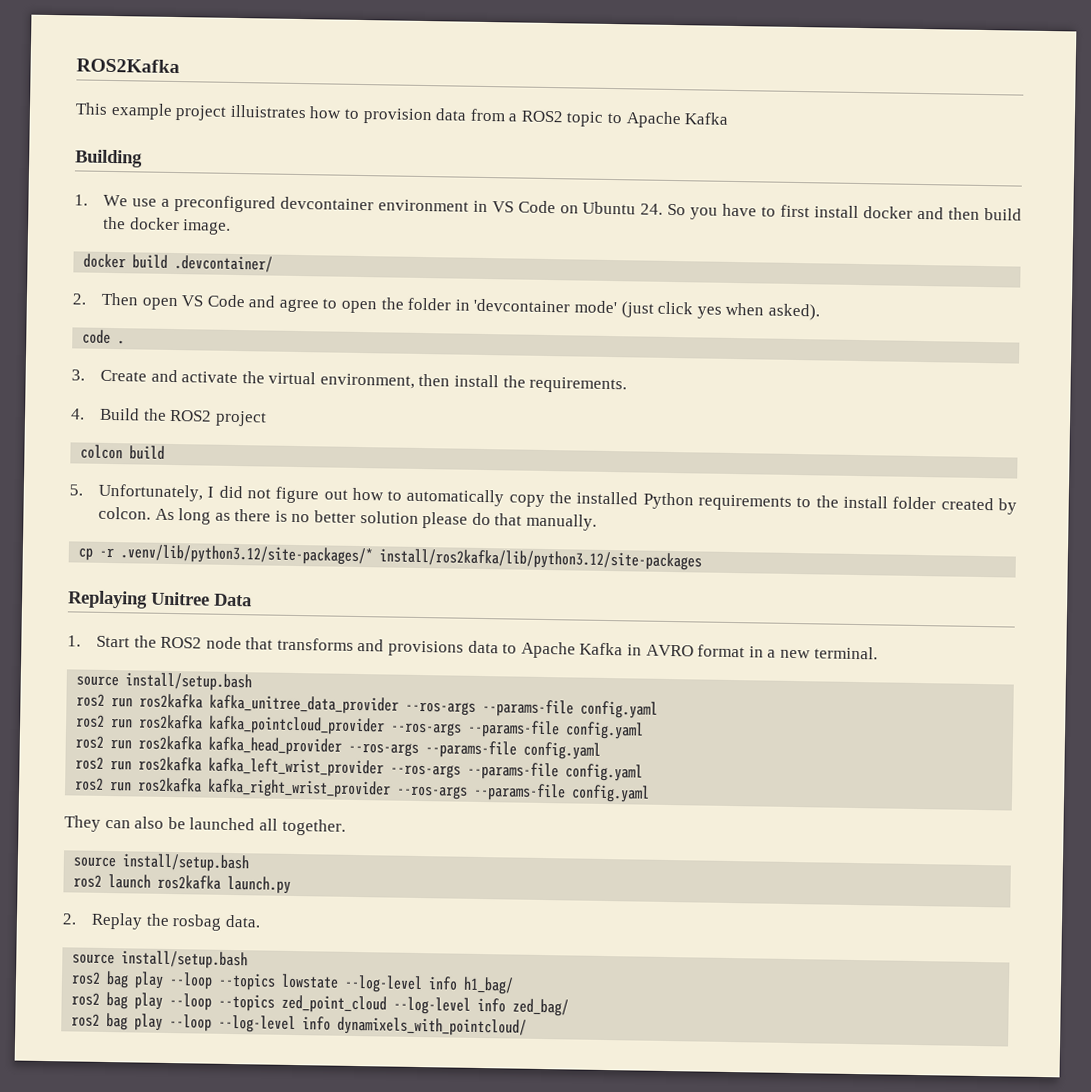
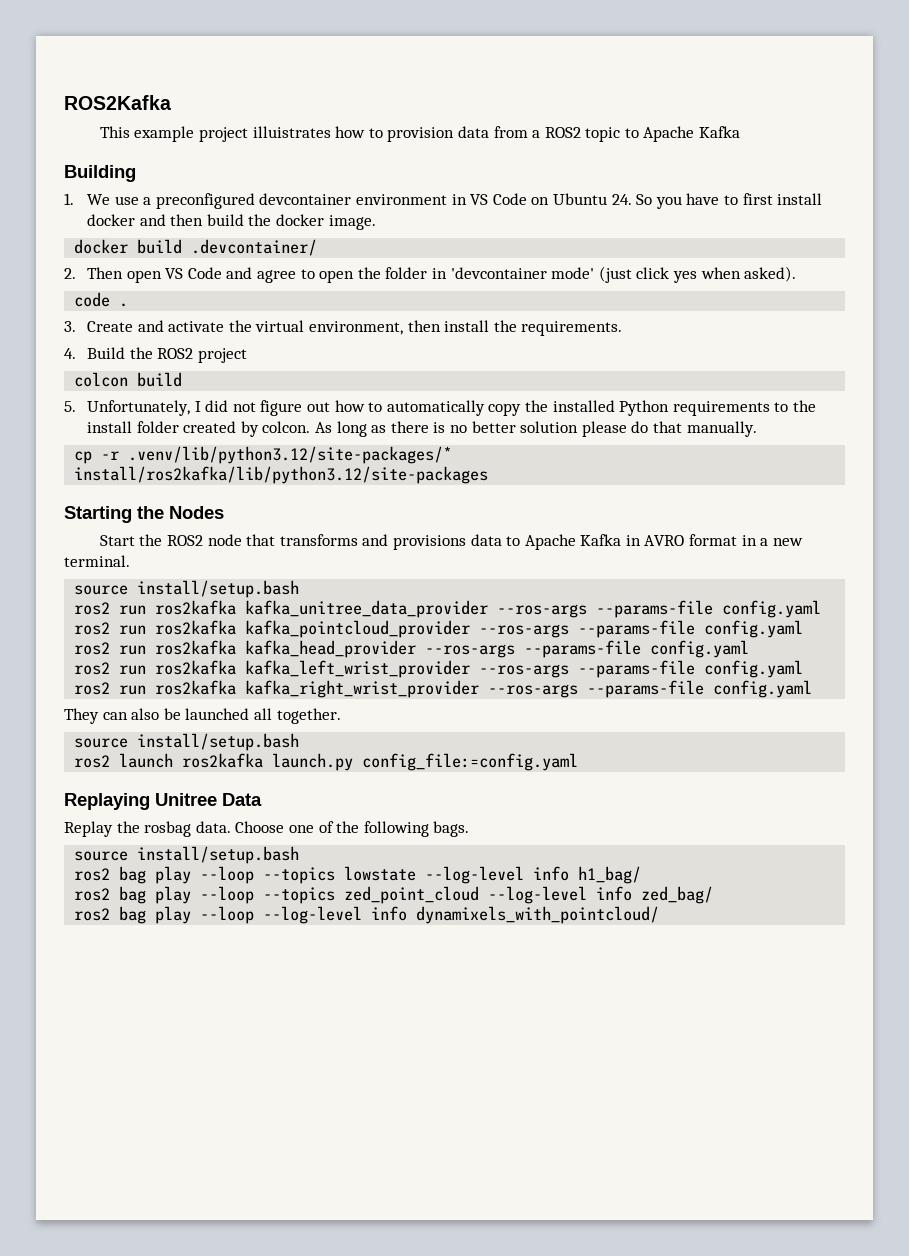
[67,590,252,609] [67,635,81,647] Replaying Unitree Data // 1. -> [64,506,224,523] Starting the Nodes //
[62,913,77,925] // 2. -> [362,753,579,771] [64,793,262,810] config_file:=config.yaml // Replaying Unitree Data //
(261, 921) none -> [235,821,470,837] Choose one of the following bags.

